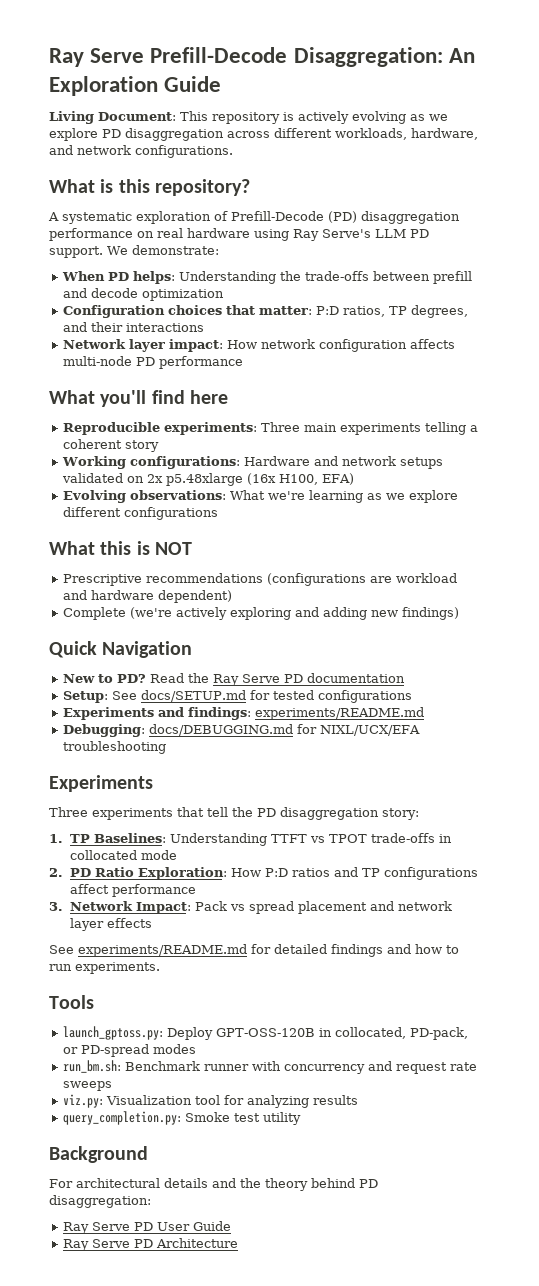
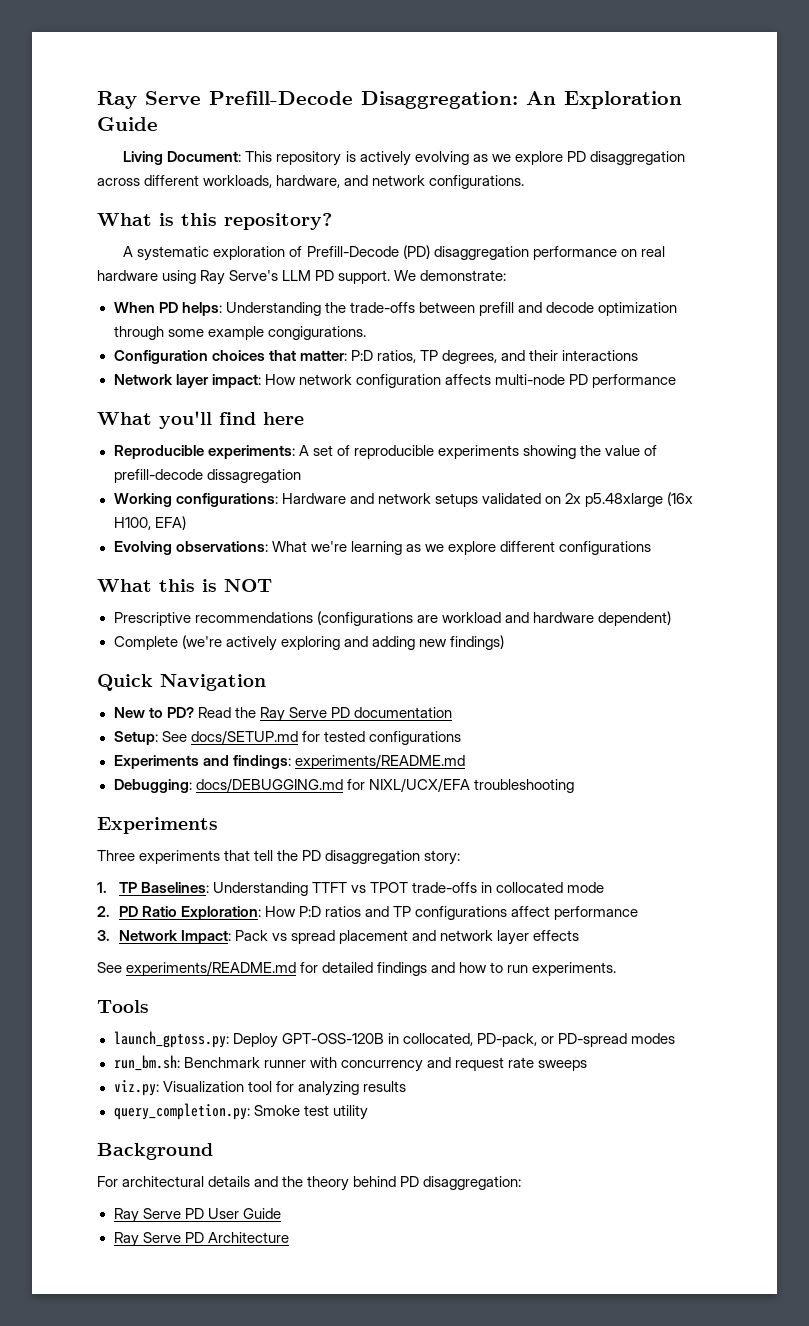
(225, 295) none -> [113,326,366,340] through some example congigurations.
[261,422,479,435] [63,439,160,452] Three main experiments telling a coherent story -> [298,445,657,459] [113,469,301,483] A set of reproducible experiments showing the value of prefill-decode dissagregation

